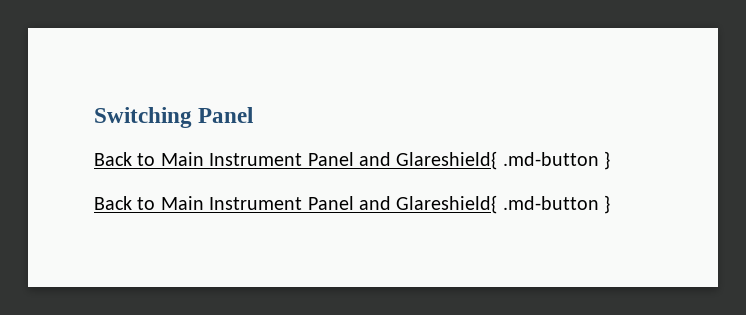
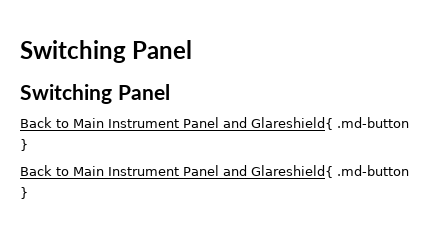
[94,107,254,128] Switching Panel -> [20,40,193,63] [20,84,170,104] Switching Panel // Switching Panel

